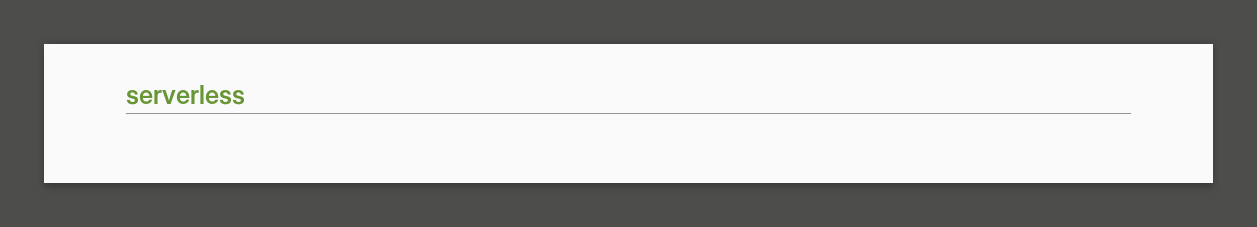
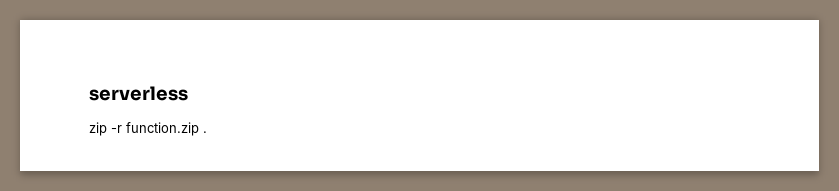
(245, 95) none -> [89,122,207,136] // zip -r function.zip .

